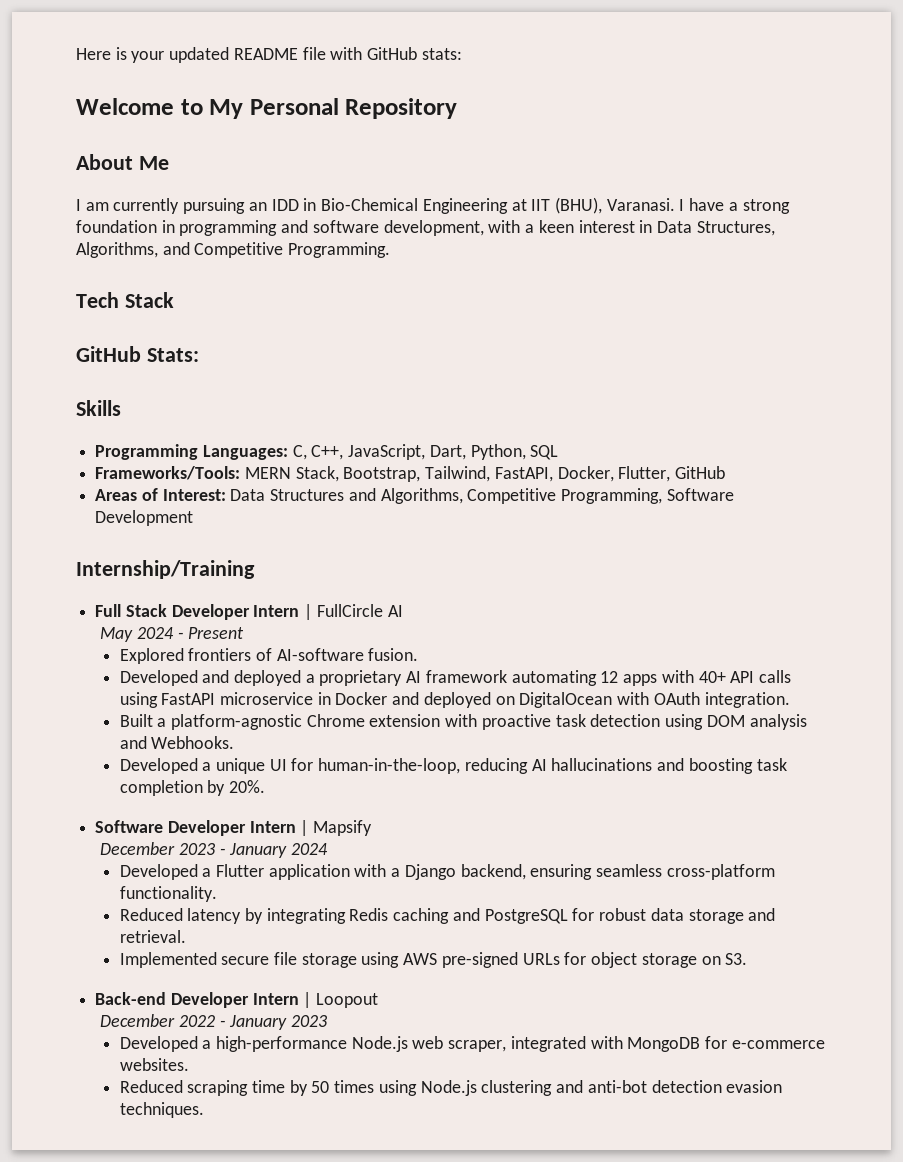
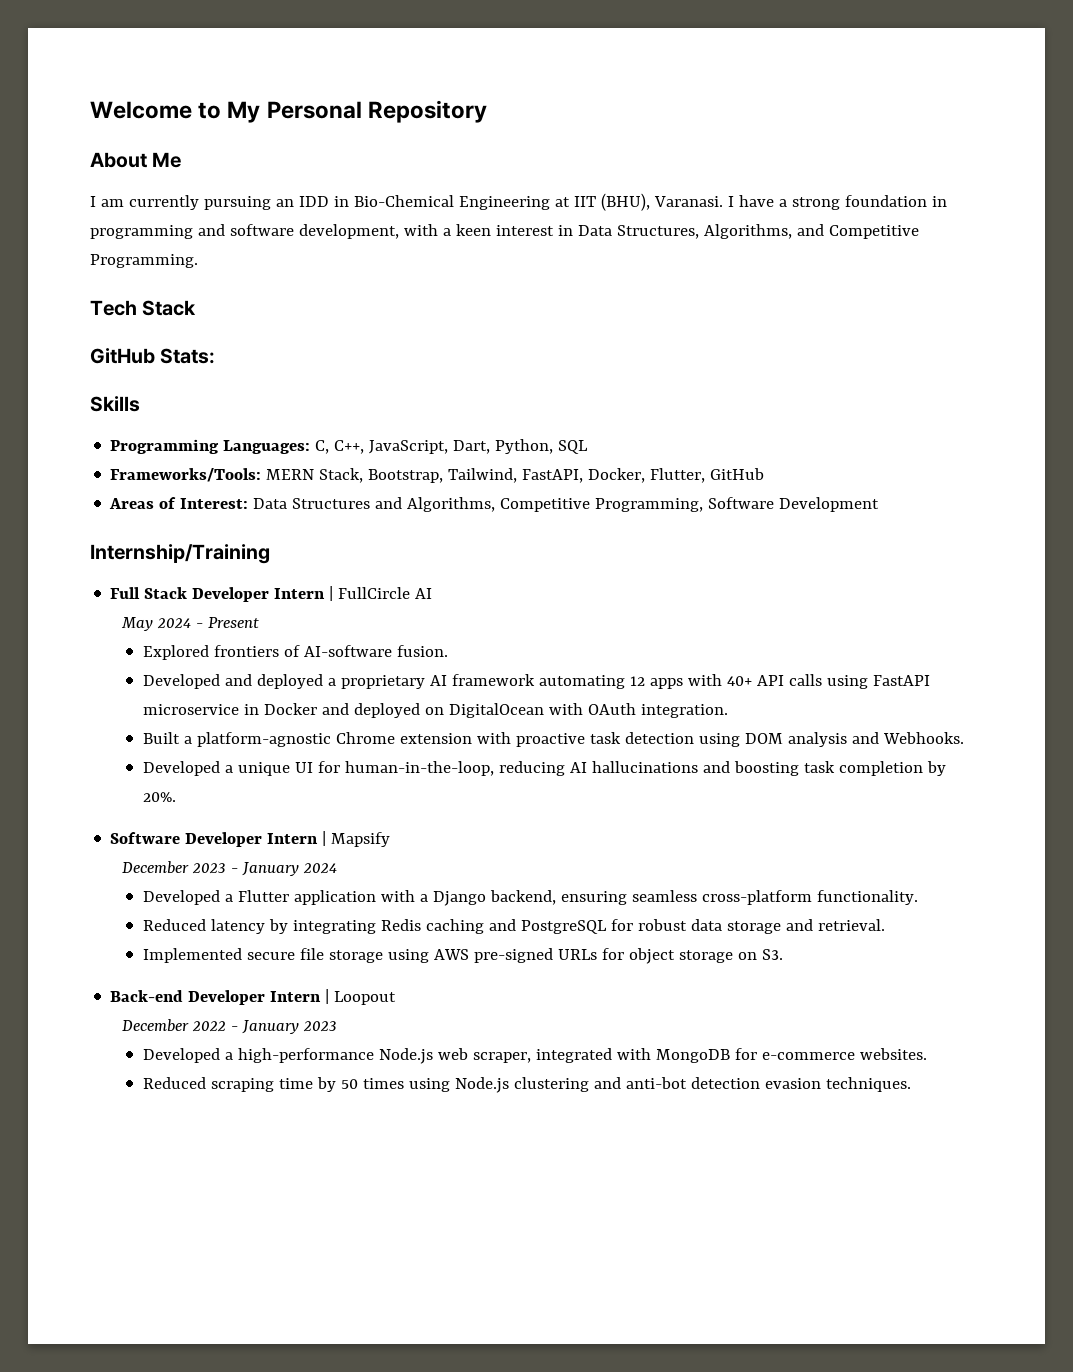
[76,47,462,63] Here is your updated README file with GitHub stats: // -> (90, 110) none

